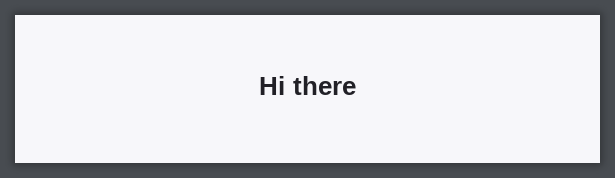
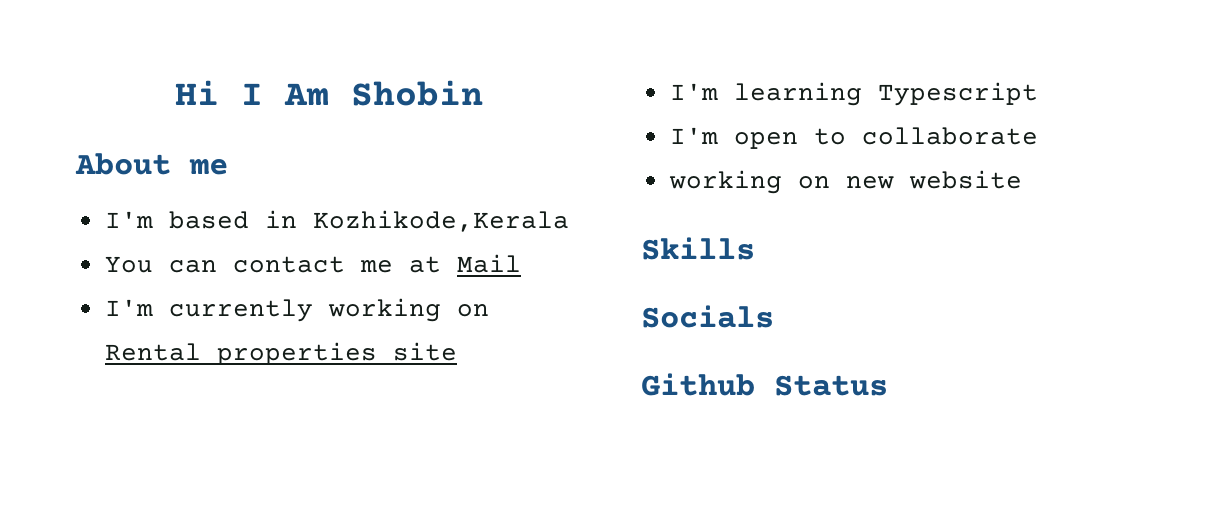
[292,76,356,95] there -> [241,80,483,106] [75,153,228,175] [104,210,569,232] [104,254,521,273] [104,298,489,322] [104,342,457,365] [669,82,1038,106] [669,127,1038,149] [668,170,1022,194] [641,237,755,260] [641,305,774,328] [641,373,888,396] I Am Shobin // About me // I'm based in Kozhikode,Kerala // You can contact me at Mail // I'm currently working on Rental properties site // I'm learning Typescript // I'm open to collaborate // working on new website // Skills // Socials // Github Status

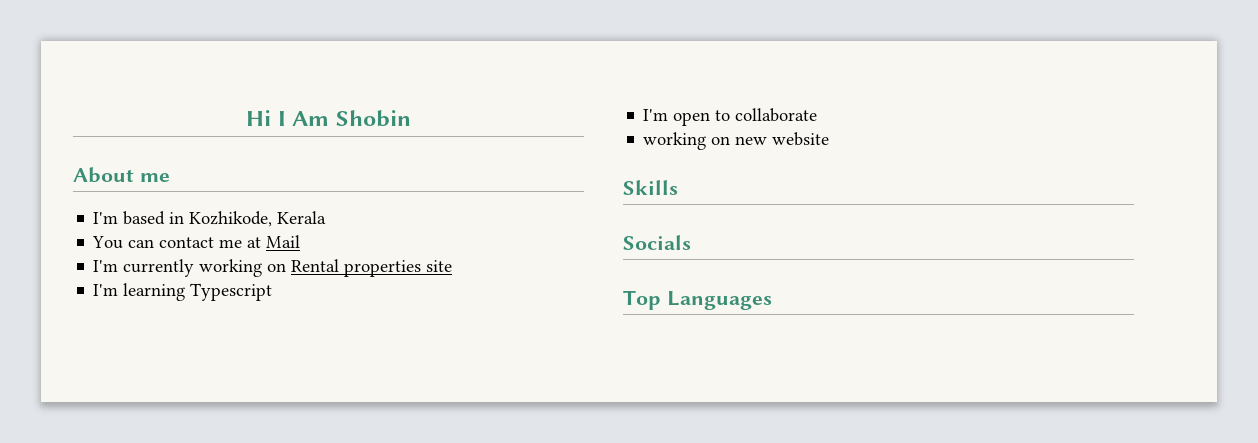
[312,210,569,232] Kozhikode,Kerala -> [189,211,327,227] Kozhikode, Kerala
[641,373,888,396] Github Status -> [623,290,772,310] Top Languages

